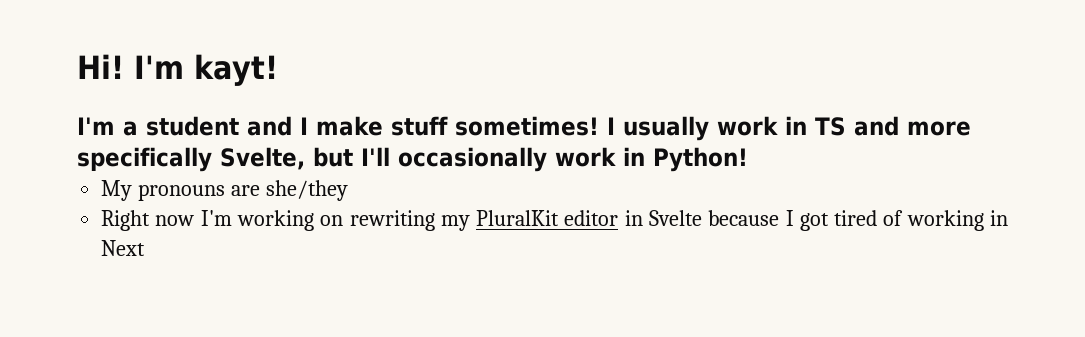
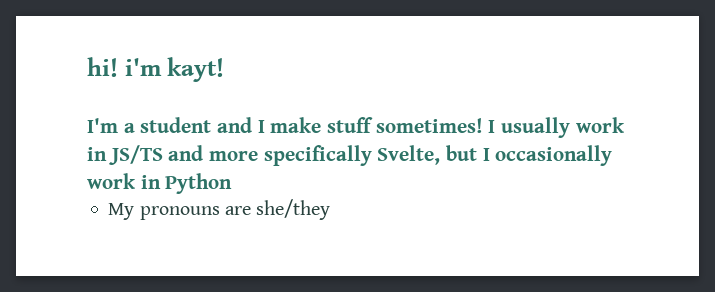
[77,54,184,79] Hi! I'm -> [87,57,162,77] hi! i'm
[814,117,846,136] TS -> [108,145,163,165] JS/TS
[361,147,390,166] I'll -> [482,148,490,161] I
[653,147,748,172] Python! -> [165,173,233,194] Python
[101,210,1008,231] [101,240,146,256] // Right now I'm working on rewriting my PluralKit editor in Svelte because I got tired of working in Next -> (331, 209) none

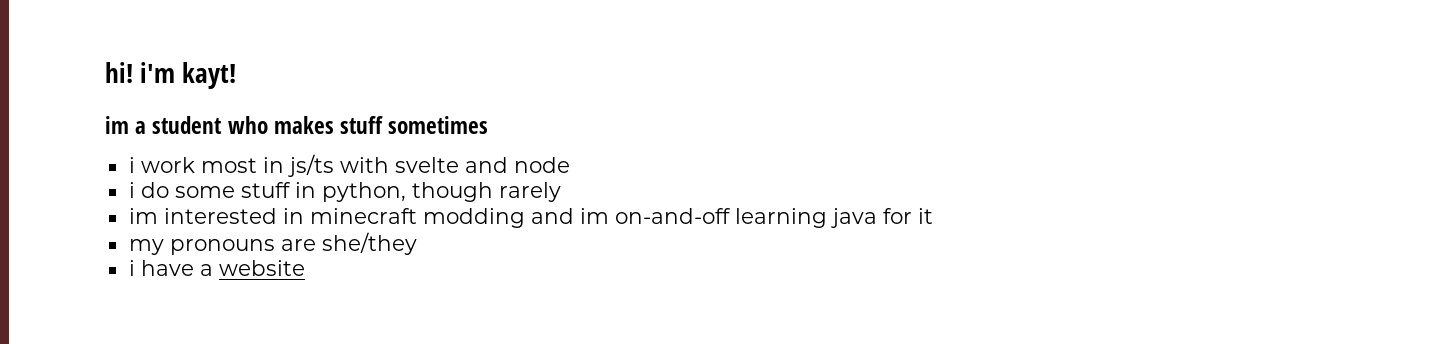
[87,118,118,133] I'm -> [105,116,129,134] im
[217,117,625,138] [87,145,613,166] [87,173,233,194] [108,203,135,220] and I make stuff sometimes! I usually work in JS/TS and more specifically Svelte, but I occasionally work in Python // My -> [227,116,489,134] [128,154,570,177] [128,182,561,202] [128,208,933,228] [128,239,164,255] who makes stuff sometimes // i work most in js/ts with svelte and node // i do some stuff in python, though rarely // im interested in minecraft modding and im on-and-off learning java for it // my
(331, 209) none -> [128,260,305,276] // i have a website

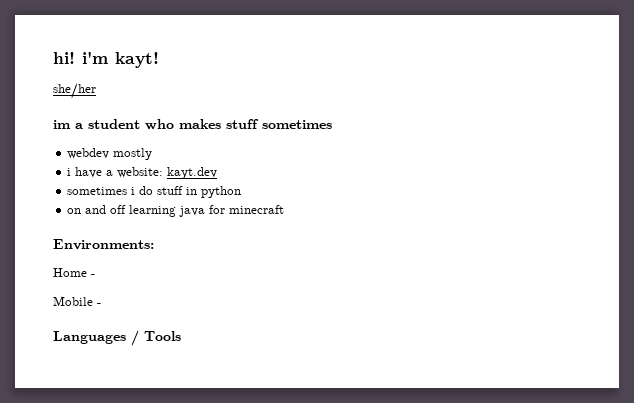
(237, 75) none -> [53,83,96,99] // she/her
[128,154,570,177] [128,182,561,202] [128,208,933,228] [128,232,417,255] [128,260,305,276] i work most in js/ts with svelte and node // i do some stuff in python, though rarely // im interested in minecraft modding and im on-and-off learning java for it // my pronouns are she/they // i have a website -> [67,148,153,160] [67,167,218,179] [67,186,242,198] [67,205,285,217] [53,239,154,250] [53,268,95,277] [53,296,101,306] [53,330,181,346] webdev mostly // i have a website: kayt.dev // sometimes i do stuff in python // on and off learning java for minecraft // Environments: // Home - // Mobile - // Languages / Tools

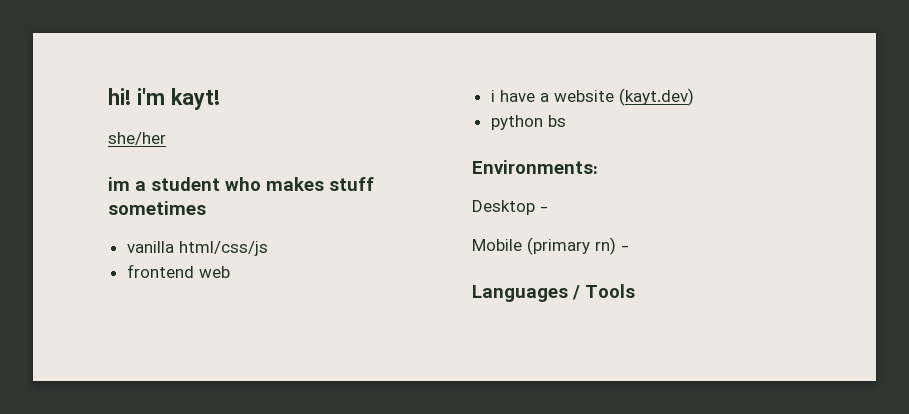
[67,148,153,160] webdev mostly -> [126,241,268,256] [126,264,230,278] vanilla html/css/js // frontend web
[117,167,218,179] [67,186,242,198] [67,205,285,217] website: kayt.dev // sometimes i do stuff in python // on and off learning java for minecraft -> [553,88,694,106] [490,115,566,130] website (kayt.dev) // python bs
[53,268,87,277] Home -> [472,200,535,215] Desktop
(93, 301) none -> [527,237,616,255] (primary rn)

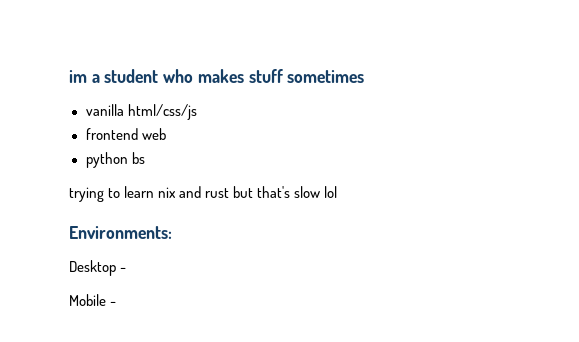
[108,88,220,110] [108,132,166,145] hi! i'm kayt! // she/her // -> (69, 76) none
[490,88,694,106] [490,115,566,130] i have a website (kayt.dev) // python bs -> [85,152,145,168] [69,186,338,202] python bs // trying to learn nix and rust but that's slow lol
[527,237,629,255] [472,284,635,302] (primary rn) - // Languages / Tools -> [110,301,117,306] -

